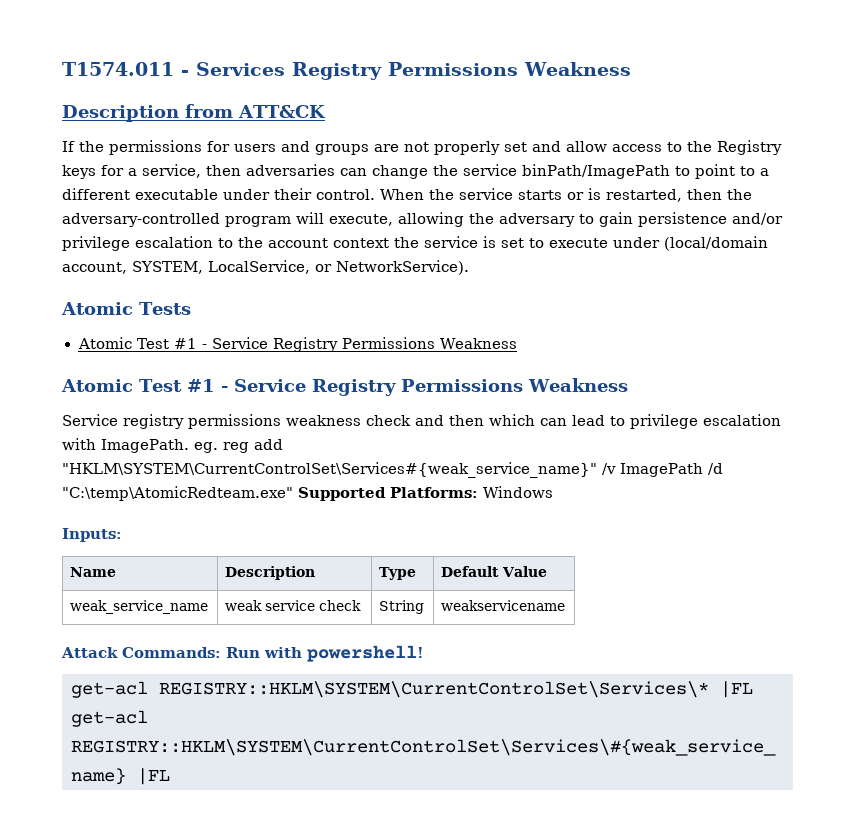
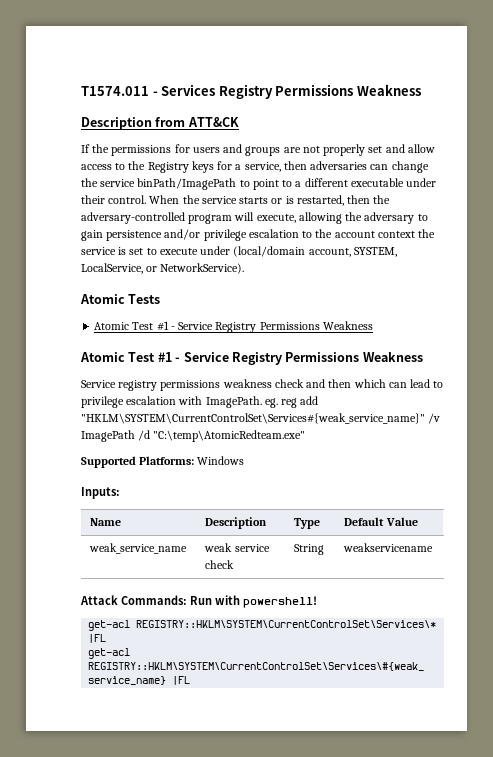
(293, 493) none -> (306, 436) //

